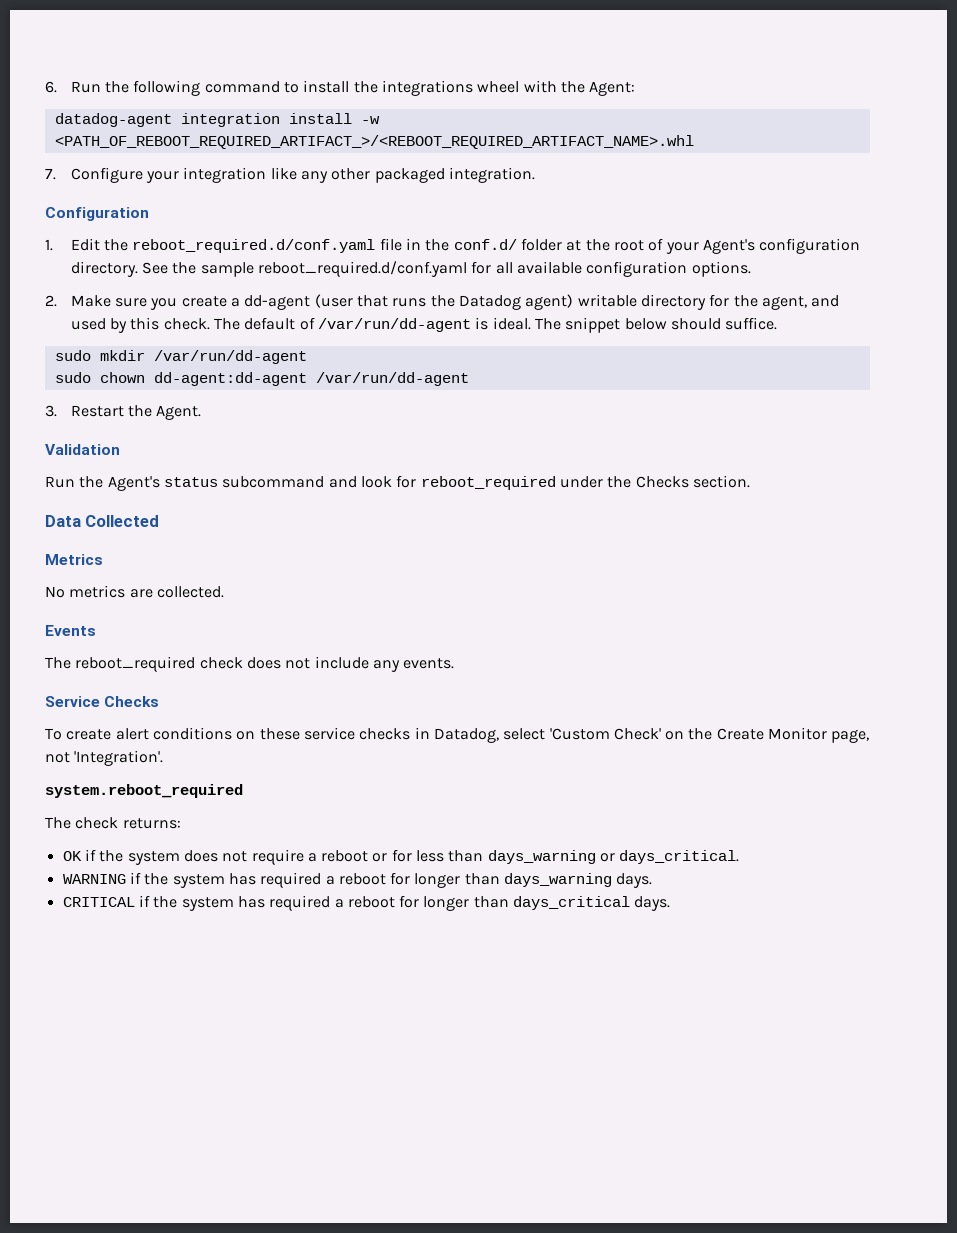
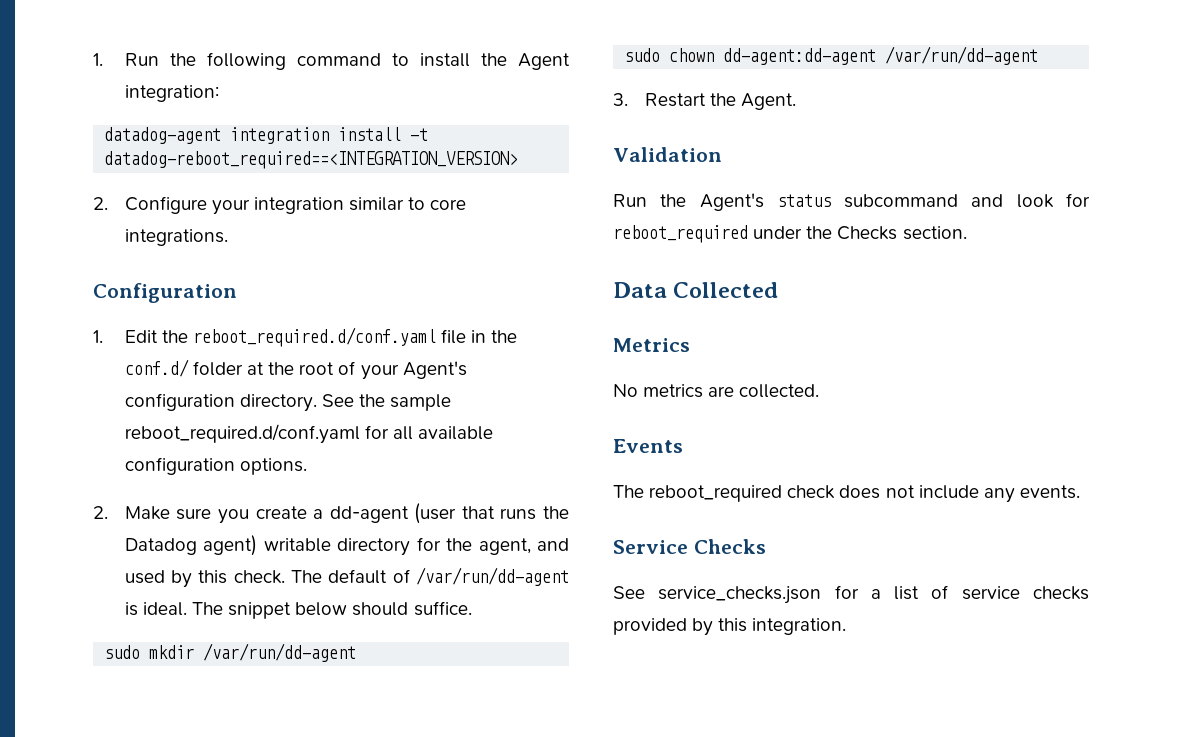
[45,81,57,93] 6. -> [93,53,103,66] 1.
[382,80,636,96] [54,113,380,127] [54,135,694,149] [45,167,536,183] integrations wheel with the Agent: // datadog-agent integration install -w <PATH_OF_REBOOT_REQUIRED_ARTIFACT_>/<REBOOT_REQUIRED_ARTIFACT_NAME>.whl // 7. Configure your integration like any other packaged integration. -> [518,53,570,70] [124,85,219,102] [104,127,429,144] [104,151,519,169] [93,196,467,215] [124,229,228,246] Agent integration: // datadog-agent integration install -t datadog-reboot_required==<INTEGRATION_VERSION> // 2. Configure your integration similar to core integrations.
[45,727,870,743] [45,750,164,766] [45,784,243,798] [45,817,181,829] [62,849,740,865] [62,872,653,888] [62,895,671,911] To create alert conditions on these service checks in Datadog, select 'Custom Check' on the Create Monitor page, not 'Integration'. // system.reboot_required // The check returns: // OK if the system does not require a reboot or for less than days_warning or days_critical. // WARNING if the system has required a reboot for longer than days_warning days. // CRITICAL if the system has required a reboot for longer than days_critical days. -> [613,585,1089,604] [613,618,847,636] See service_checks.json for a list of service checks provided by this integration.

